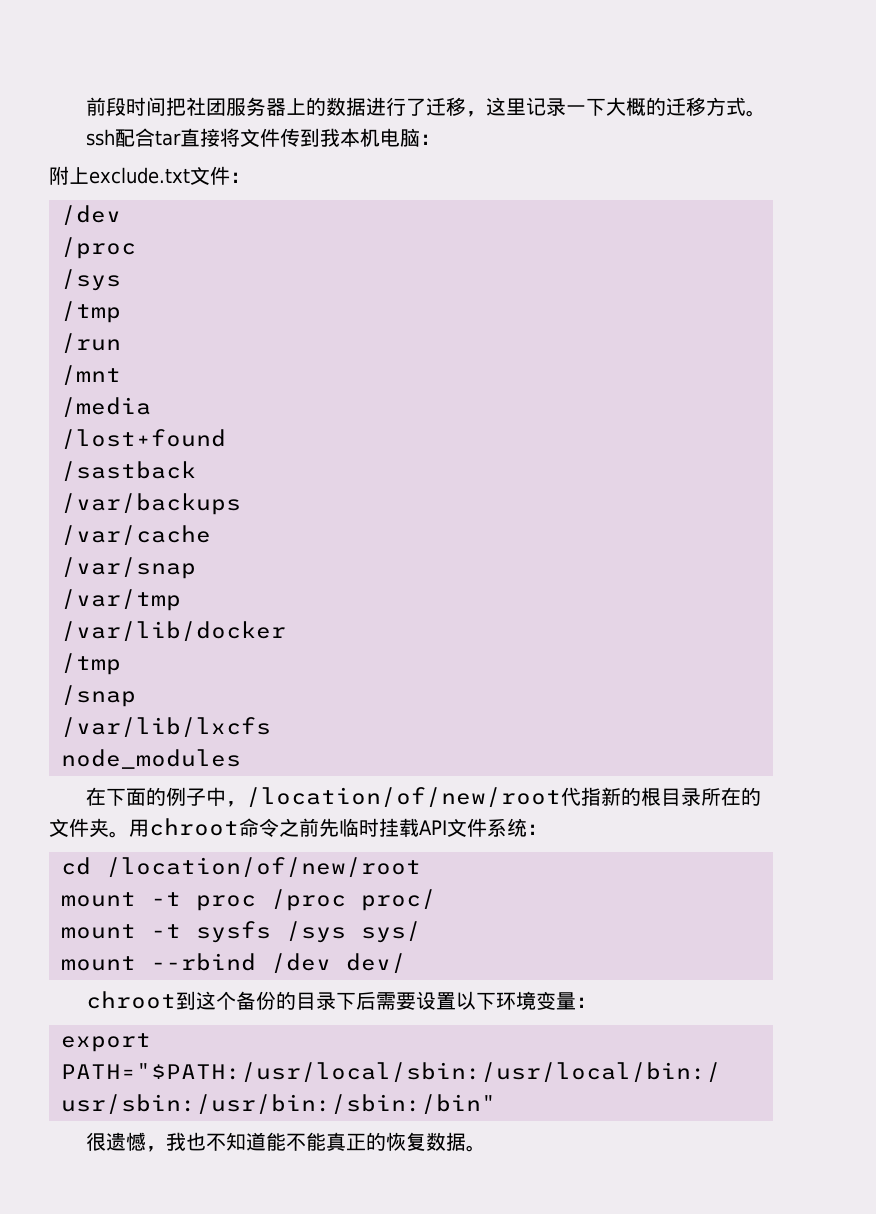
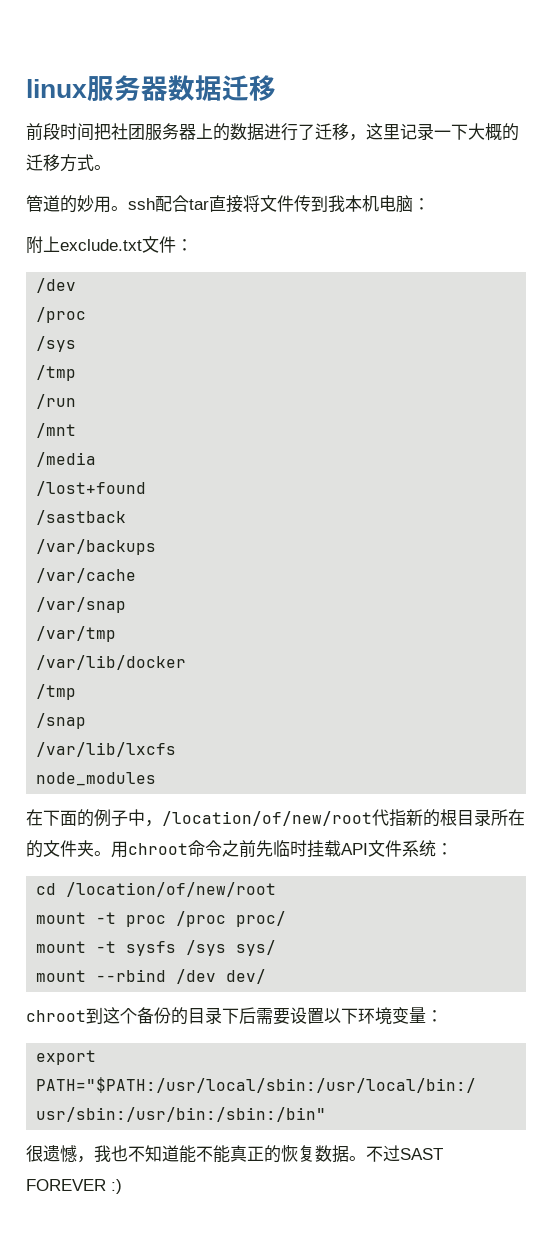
(86, 106) none -> [26,75,276,102] linux服务器数据迁移 //
(767, 113) none -> [26,195,128,213] 管道的妙用。
(487, 1148) none -> [366,1145,443,1162] [26,1179,122,1194] 不过SAST FOREVER :)

